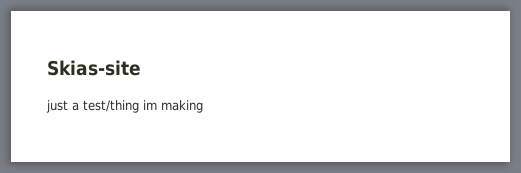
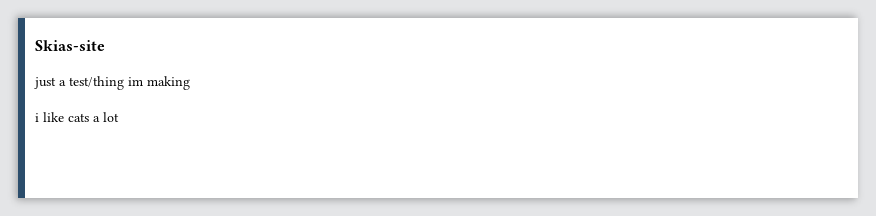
(203, 106) none -> [35,112,119,122] // i like cats a lot

